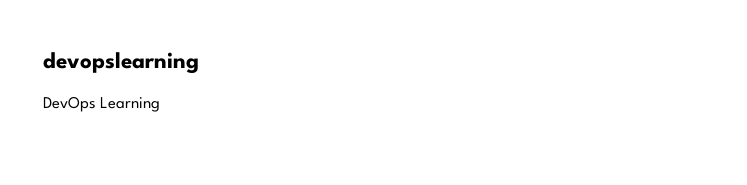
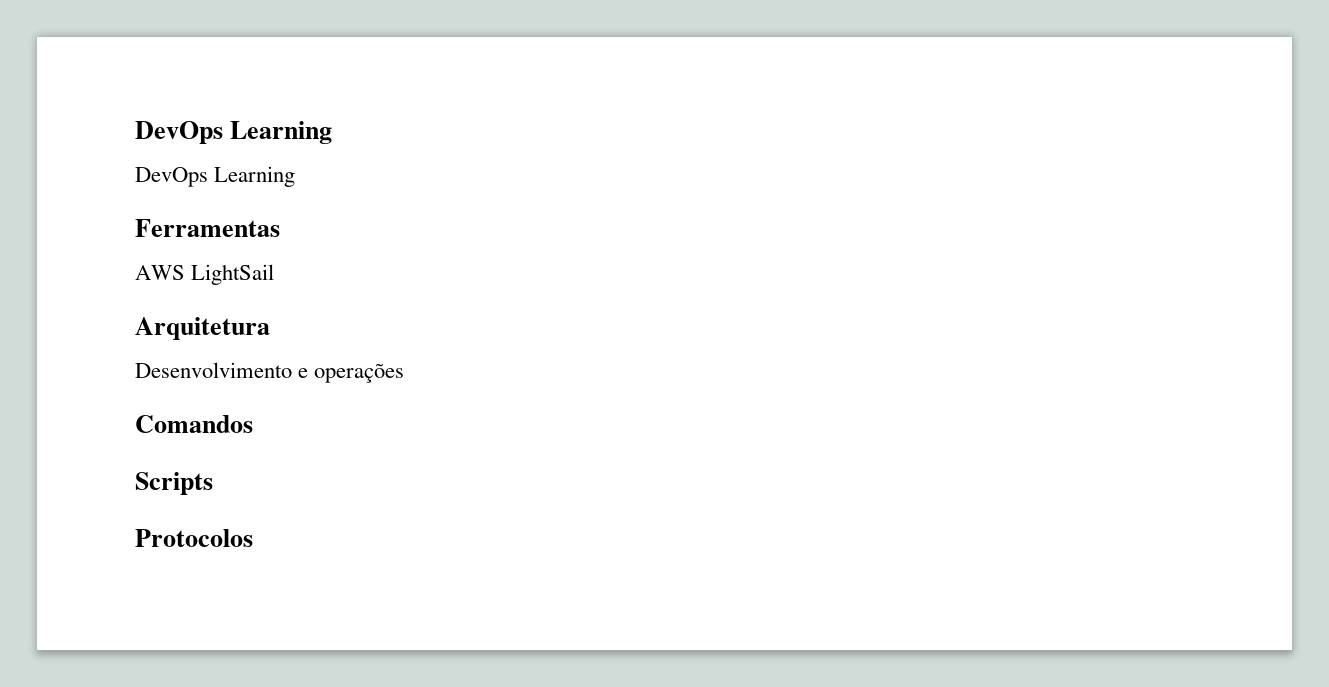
[43,52,199,74] [43,96,161,112] devopslearning // DevOps Learning -> [135,121,333,144] [135,166,296,187] [135,219,280,237] [135,264,275,285] [135,317,270,340] [135,362,405,383] [135,415,253,433] [135,472,213,495] [135,529,253,547] DevOps Learning // DevOps Learning // Ferramentas // AWS LightSail // Arquitetura // Desenvolvimento e operações // Comandos // Scripts // Protocolos

